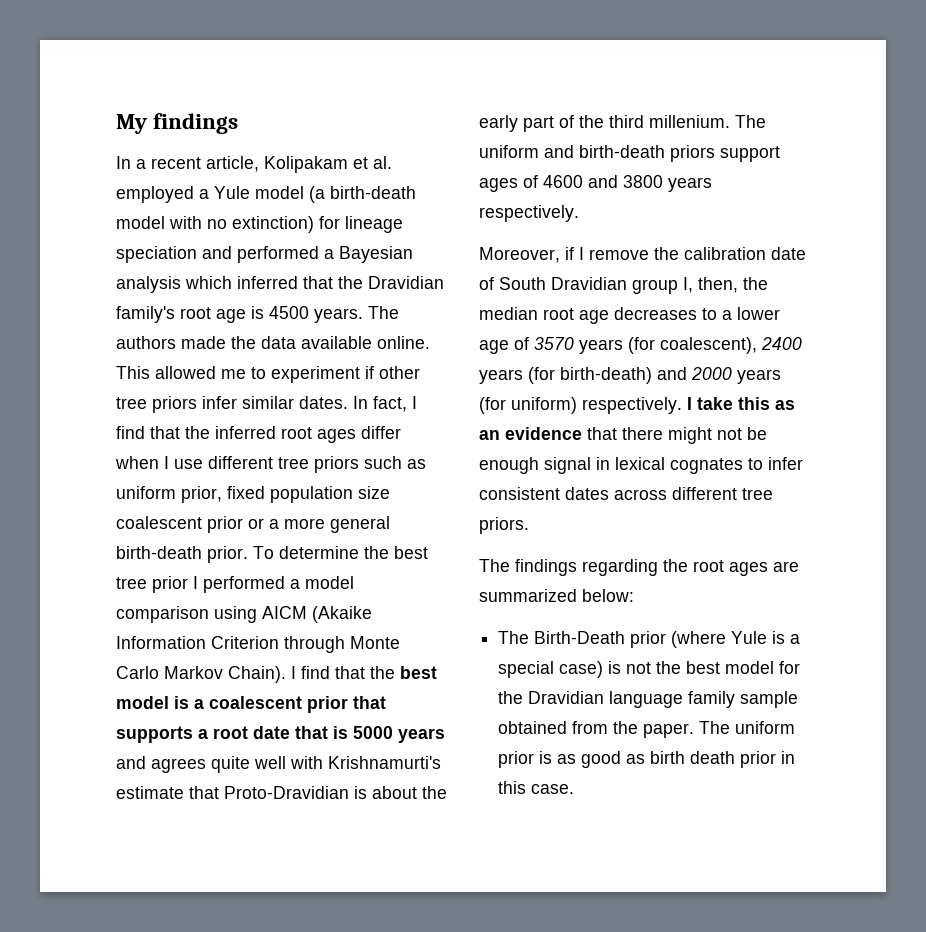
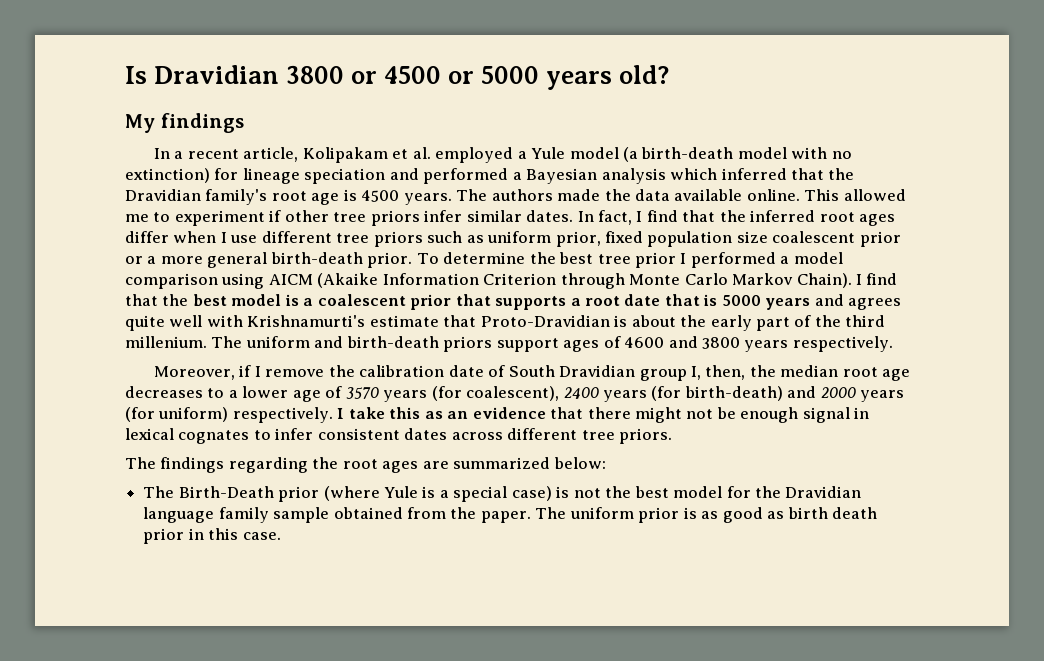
(116, 124) none -> [125,65,670,90] Is Dravidian 3800 or 4500 or 5000 years old? //

